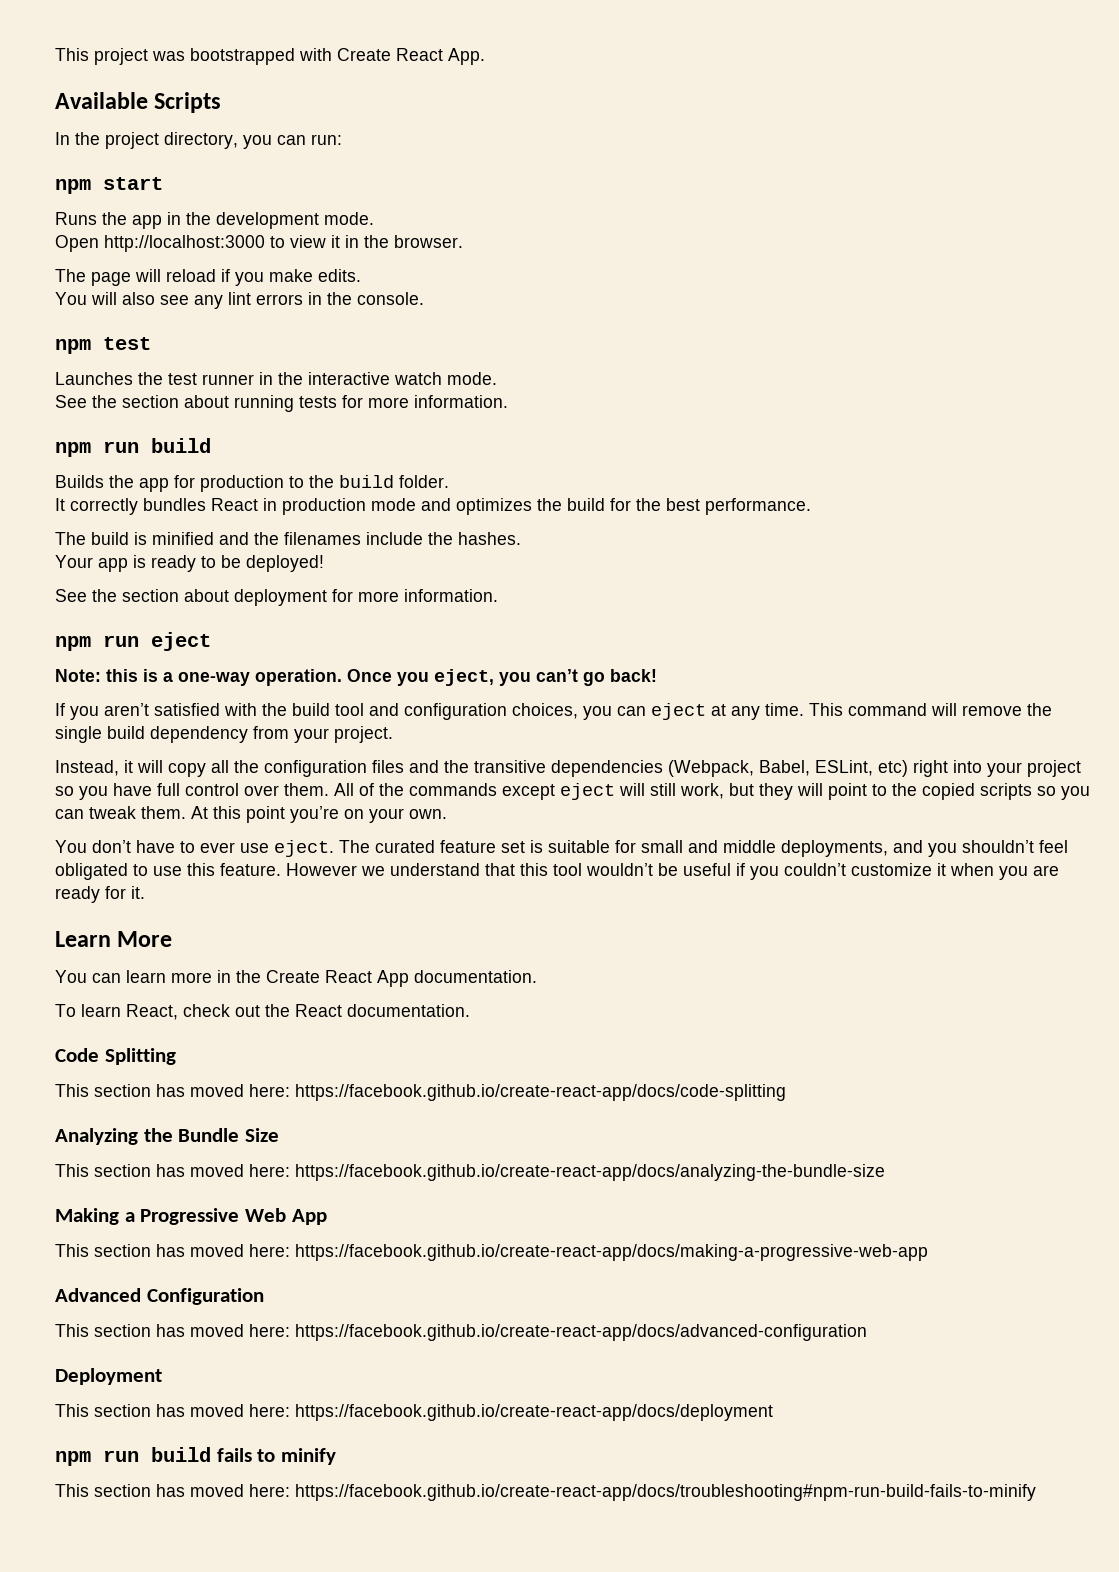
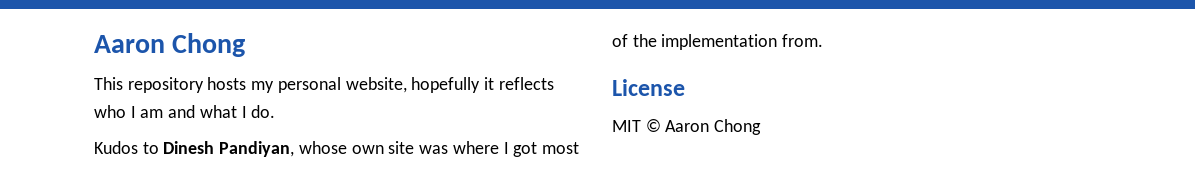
[55,48,485,65] [55,92,222,113] [55,132,342,149] [55,177,163,194] [55,212,374,229] [55,235,463,252] [55,269,361,286] [55,292,424,309] [55,337,151,354] [55,372,497,385] [55,395,508,412] [55,438,211,457] [55,475,449,492] [55,498,811,515] [55,532,521,545] [55,555,324,572] [55,589,498,606] [55,632,211,651] [55,669,657,686] [55,703,1052,720] [55,726,393,743] [55,760,1081,777] [55,783,1090,800] [55,806,447,823] [55,840,1068,857] [55,863,1059,880] [55,886,145,903] [55,931,173,947] [55,970,537,987] [55,1004,470,1020] [55,1048,176,1065] [55,1084,786,1101] [55,1128,280,1145] [55,1164,885,1181] [55,1208,327,1225] [55,1244,928,1261] [55,1288,264,1305] [55,1324,867,1341] [55,1368,162,1385] [55,1404,773,1421] [55,1447,337,1466] [55,1484,1036,1501] This project was bootstrapped with Create React App. // Available Scripts // In the project directory, you can run: // npm start // Runs the app in the development mode. // Open http://localhost:3000 to view it in the browser. // The page will reload if you make edits. // You will also see any lint errors in the console. // npm test // Launches the test runner in the interactive watch mode. // See the section about running tests for more information. // npm run build // Builds the app for production to the build folder. // It correctly bundles React in production mode and optimizes the build for the best performance. // The build is minified and the filenames include the hashes. // Your app is ready to be deployed! // See the section about deployment for more information. // npm run eject // Note: this is a one-way operation. Once you eject, you can’t go back! // If you aren’t satisfied with the build tool and configuration choices, you can eject at any time. This command will remove the single build dependency from your project. // Instead, it will copy all the configuration files and the transitive dependencies (Webpack, Babel, ESLint, etc) right into your project so you have full control over them. All of the commands except eject will still work, but they will point to the copied scripts so you can tweak them. At this point you’re on your own. // You don’t have to ever use eject. The curated feature set is suitable for small and middle deployments, and you shouldn’t feel obligated to use this feature. However we understand that this tool wouldn’t be useful if you couldn’t customize it when you are ready for it. // Learn More // You can learn more in the Create React App documentation. // To learn React, check out the React documentation. // Code Splitting // This section has moved here: https://facebook.github.io/create-react-app/docs/code-splitting // Analyzing the Bundle Size // This section has moved here: https://facebook.github.io/create-react-app/docs/analyzing-the-bundle-size // Making a Progressive Web App // This section has moved here: https://facebook.github.io/create-react-app/docs/making-a-progressive-web-app // Advanced Configuration // This section has moved here: https://facebook.github.io/create-react-app/docs/advanced-configuration // Deployment // This section has moved here: https://facebook.github.io/create-react-app/docs/deployment // npm run build fails to minify // This section has moved here: https://facebook.github.io/create-react-app/docs/troubleshooting#npm-run-build-fails-to-minify -> [94,33,246,57] [94,77,554,93] [94,105,276,118] [94,141,579,157] [612,34,824,50] [612,79,685,96] [612,119,762,135] Aaron Chong // This repository hosts my personal website, hopefully it reflects who I am and what I do. // Kudos to Dinesh Pandiyan, whose own site was where I got most of the implementation from. // License // MIT © Aaron Chong

